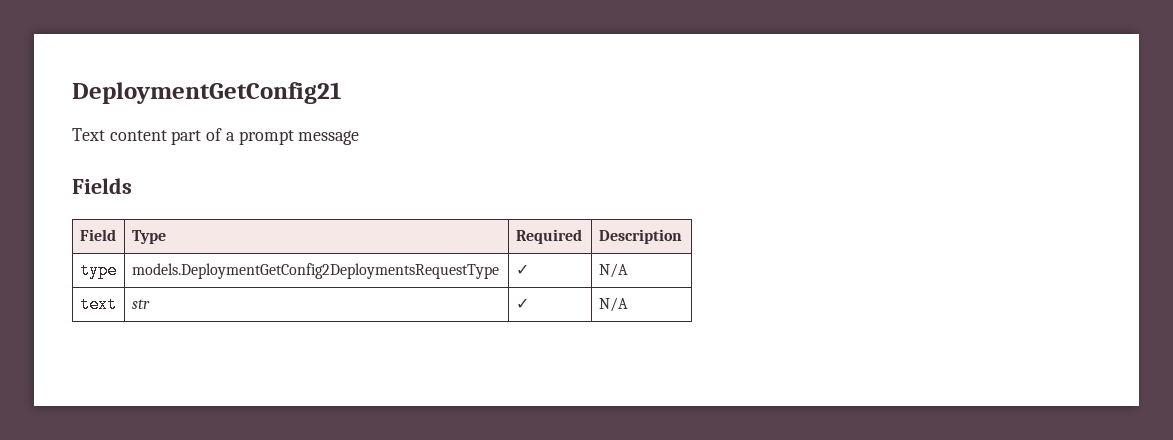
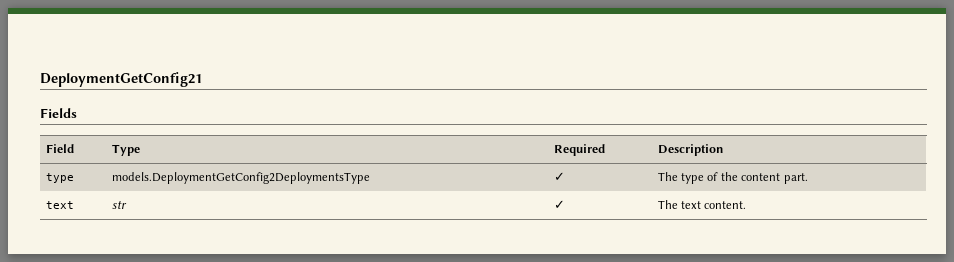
[72,128,360,145] // Text content part of a prompt message -> (202, 79) none
[131,263,499,279] [515,264,529,275] [598,263,628,278] models.DeploymentGetConfig2DeploymentsRequestType | ✓ | N/A -> [111,172,370,184] [553,172,565,181] [657,172,808,184] models.DeploymentGetConfig2DeploymentsType | ✓ | The type of the content part.
[598,297,628,312] N/A -> [657,200,747,209] The text content.

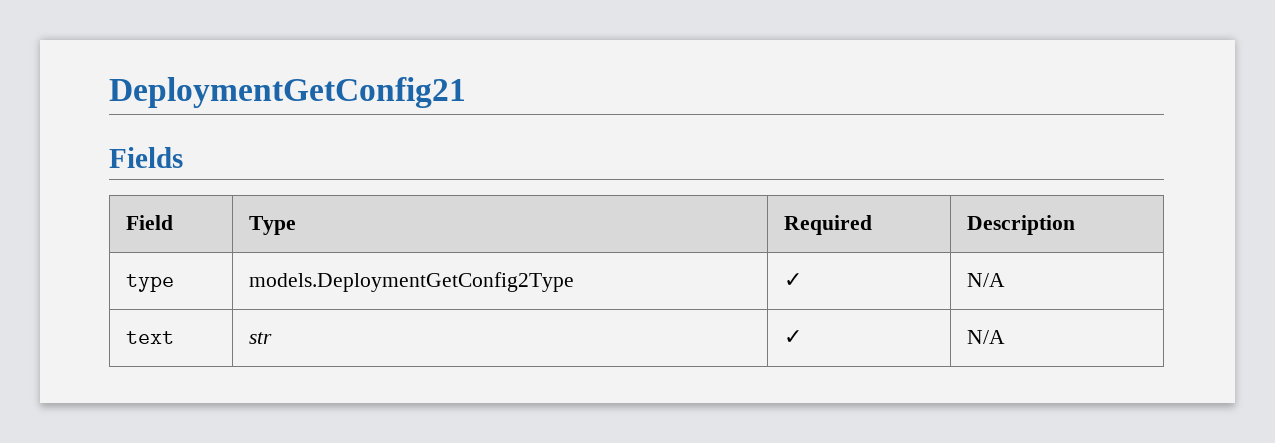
[111,172,370,184] [553,172,565,181] [657,172,808,184] models.DeploymentGetConfig2DeploymentsType | ✓ | The type of the content part. -> [249,272,575,292] [784,273,803,287] [967,273,1006,287] models.DeploymentGetConfig2Type | ✓ | N/A
[657,200,747,209] The text content. -> [967,330,1006,344] N/A

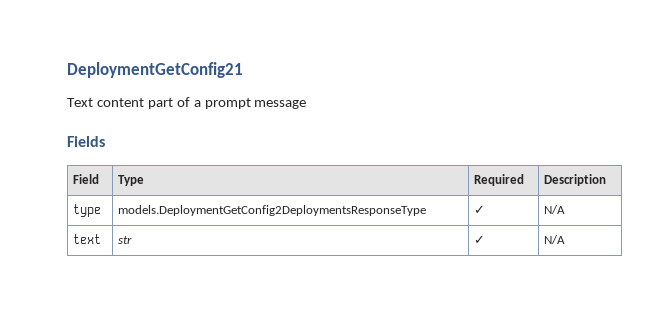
(466, 92) none -> [67,97,307,109] // Text content part of a prompt message
[249,272,575,292] models.DeploymentGetConfig2Type -> [117,205,426,216] models.DeploymentGetConfig2DeploymentsResponseType

